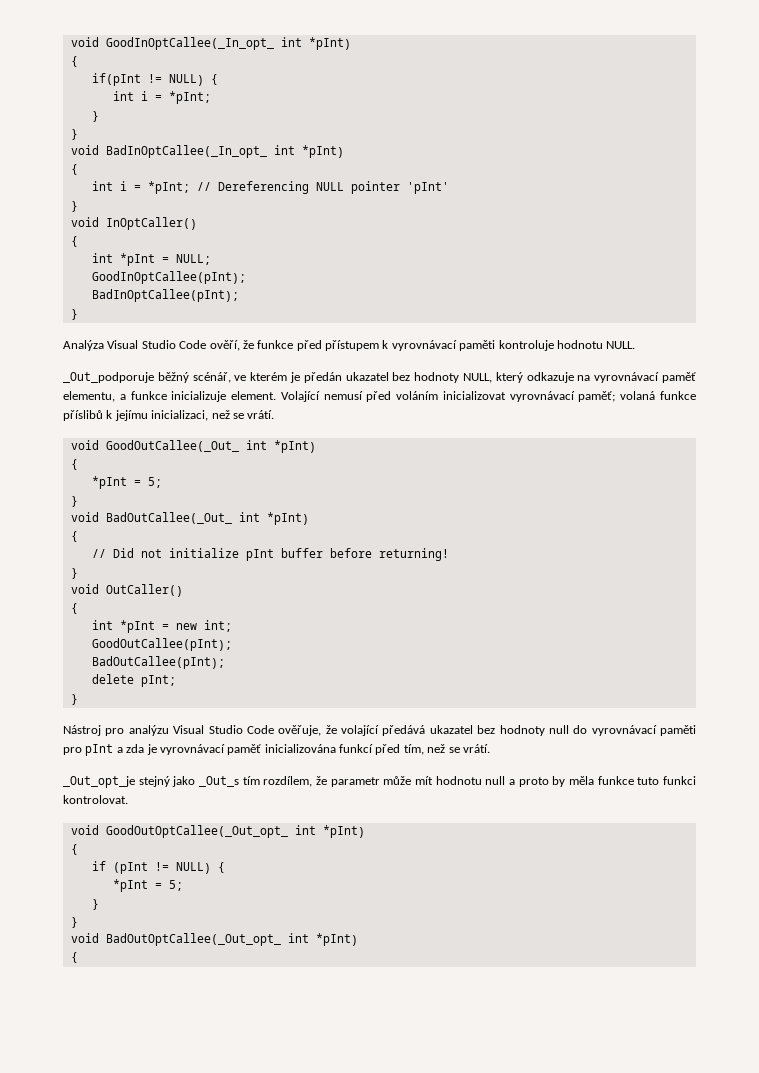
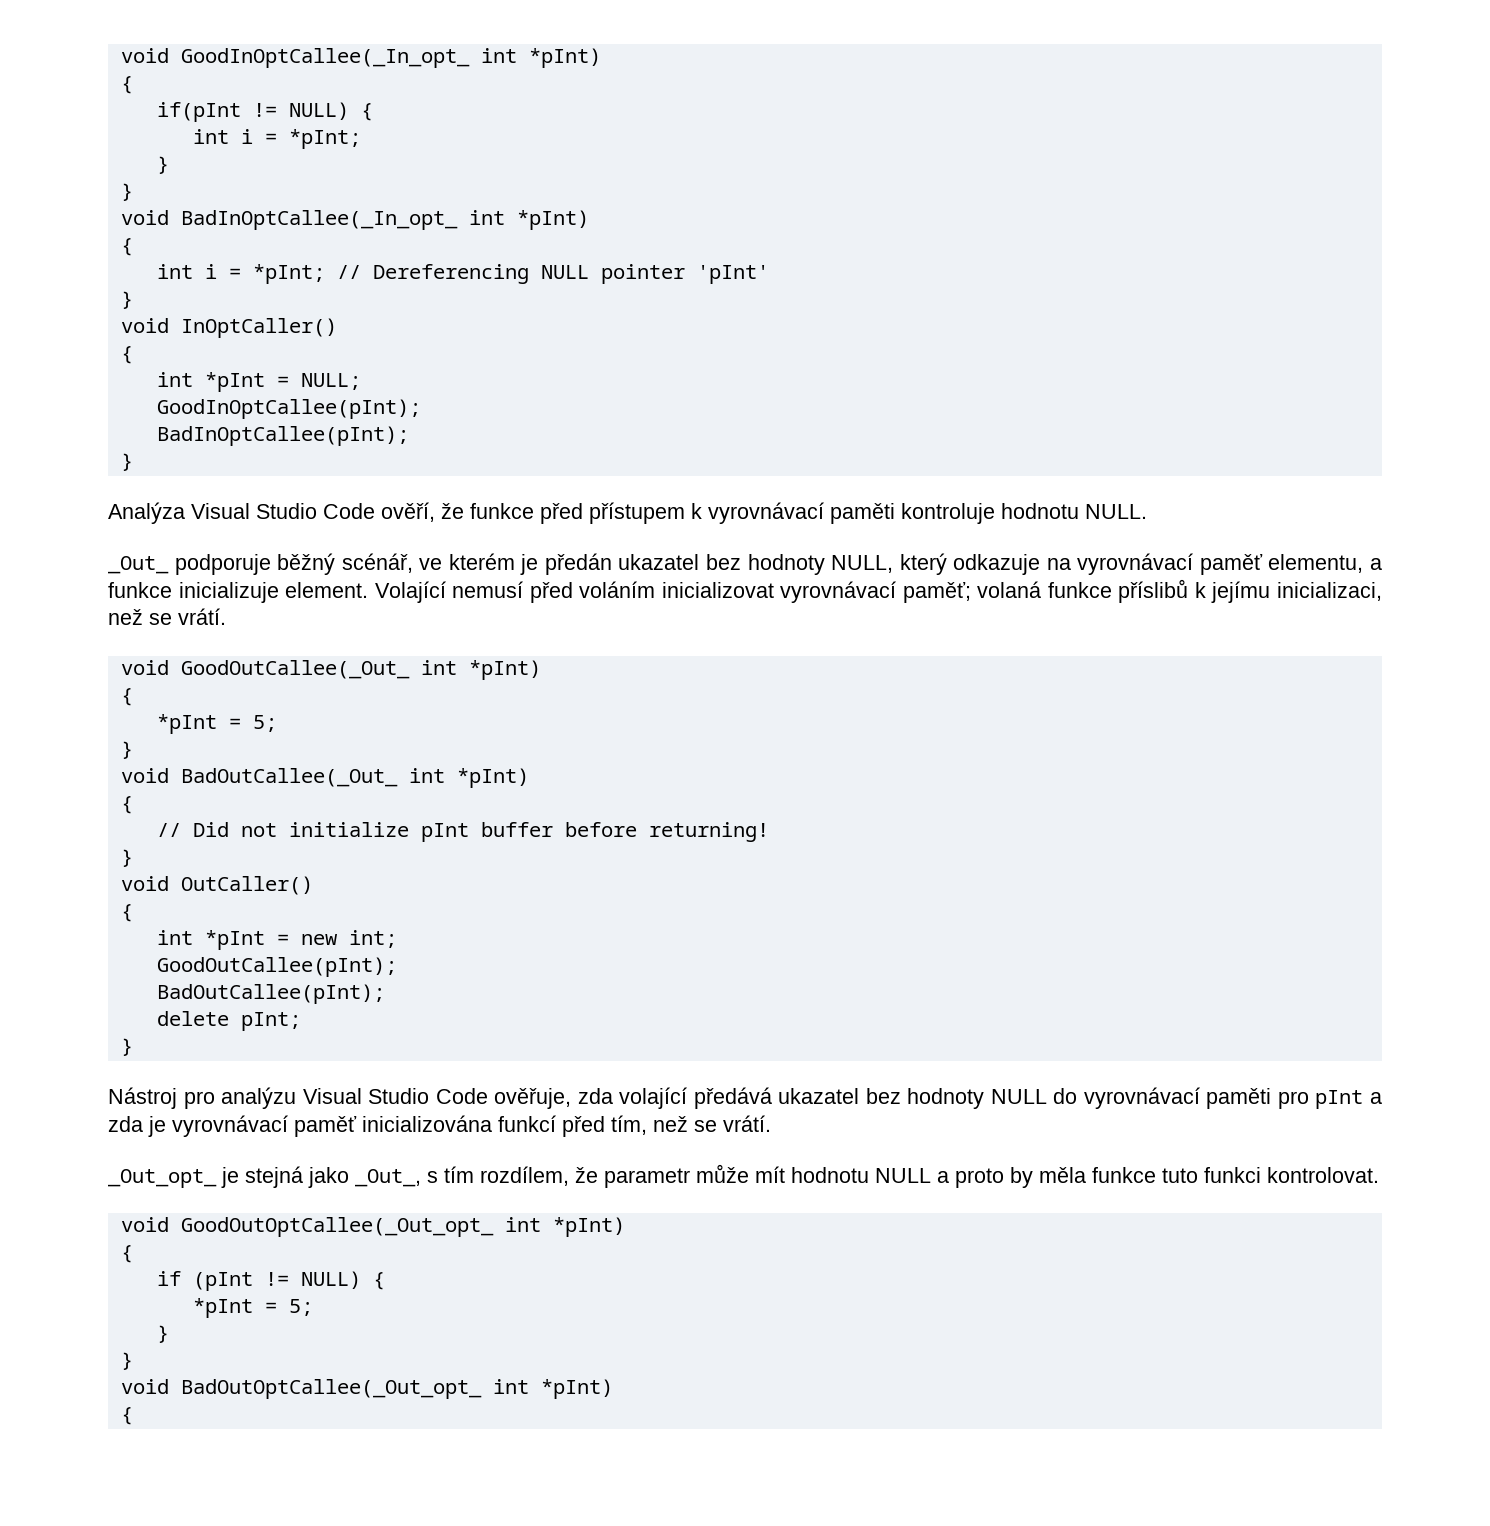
[63,372,154,383] _Out_podporuje -> [108,554,271,575] _Out_ podporuje
[325,725,337,734] že -> [577,1088,613,1104] zda
[548,725,569,734] null -> [990,1089,1047,1104] NULL
[63,776,239,788] _Out_opt_je stejný jako _Out_s -> [108,1166,438,1188] _Out_opt_ je stejná jako _Out_, s
[485,776,506,785] null -> [875,1168,931,1183] NULL

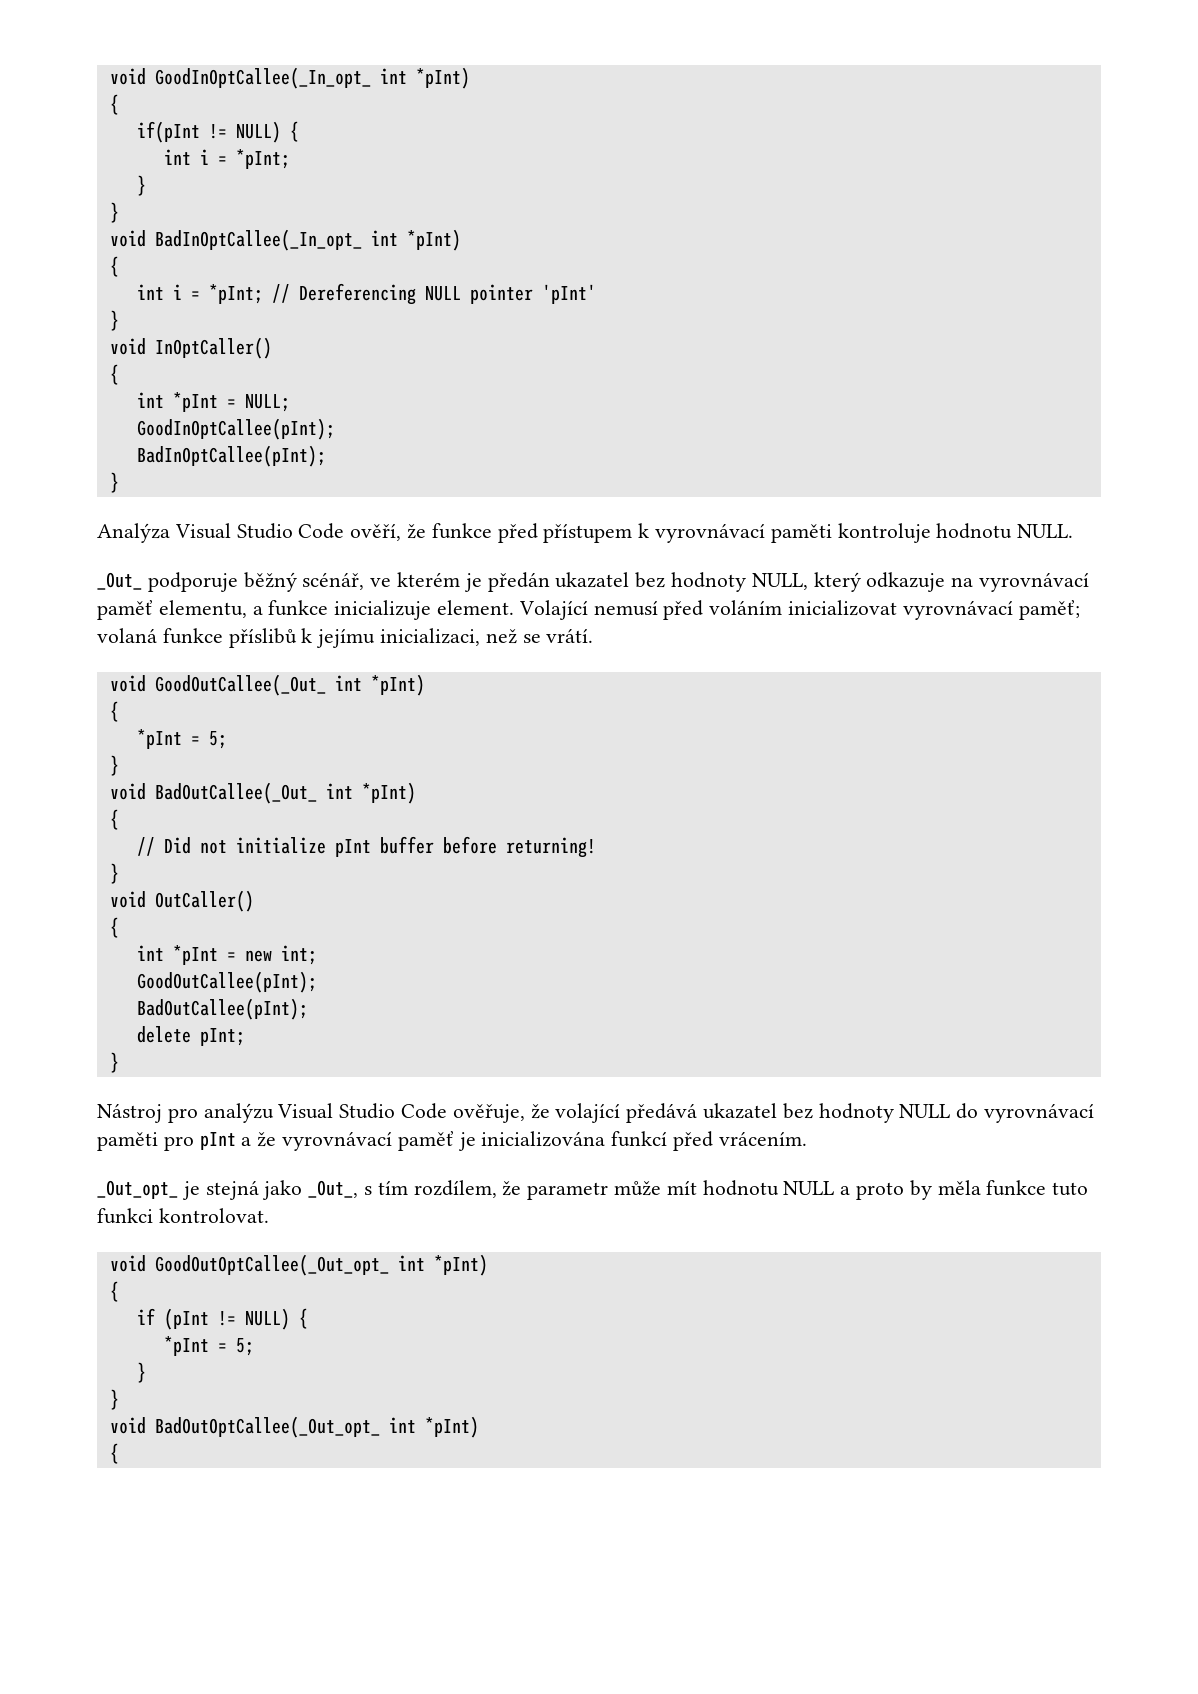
[577,1088,613,1104] zda -> [530,1104,550,1119] že
[108,1115,357,1137] zda je vyrovnávací paměť -> [257,1131,476,1151] že vyrovnávací paměť je
[611,1115,771,1135] tím, než se vrátí. -> [718,1131,807,1146] vrácením.

